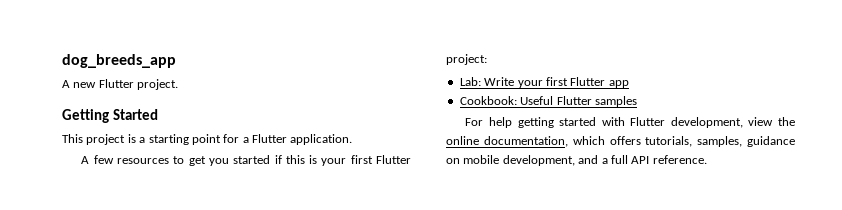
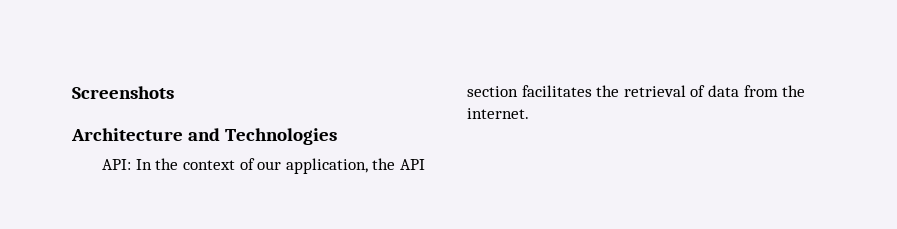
[62,54,176,68] [62,79,179,90] [62,109,158,123] [62,134,353,145] [81,155,411,166] [446,54,487,65] [459,77,629,88] [459,96,637,107] [465,117,795,128] [446,136,795,147] [446,155,707,166] dog_breeds_app // A new Flutter project. // Getting Started // This project is a starting point for a Flutter application. // A few resources to get you started if this is your first Flutter project: // Lab: Write your first Flutter app // Cookbook: Useful Flutter samples // For help getting started with Flutter development, view the online documentation, which offers tutorials, samples, guidance on mobile development, and a full API reference. -> [72,86,174,99] [71,128,338,145] [102,158,425,174] [467,85,806,97] [467,108,529,119] Screenshots // Architecture and Technologies // API: In the context of our application, the API section facilitates the retrieval of data from the internet.

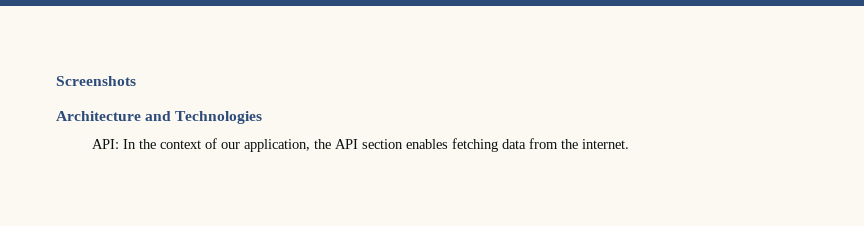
[521,85,706,97] facilitates the retrieval of -> [406,138,499,152] enables fetching

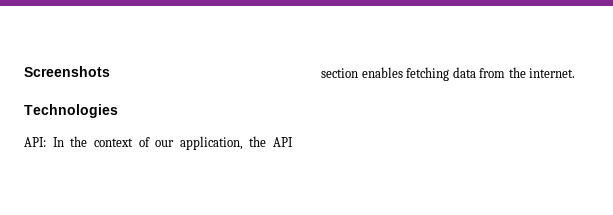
[56,111,172,121] Architecture and -> (110, 71) none

